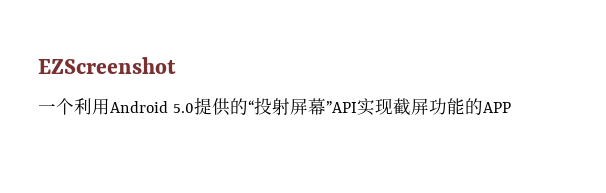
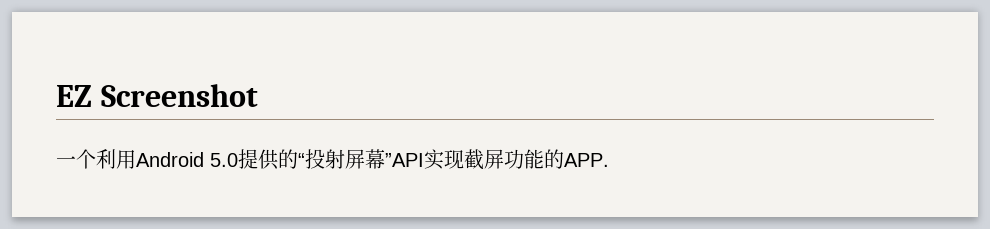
[38,57,176,74] EZScreenshot -> [56,84,258,107] EZ Screenshot
[482,102,511,113] APP -> [564,153,609,167] APP.

